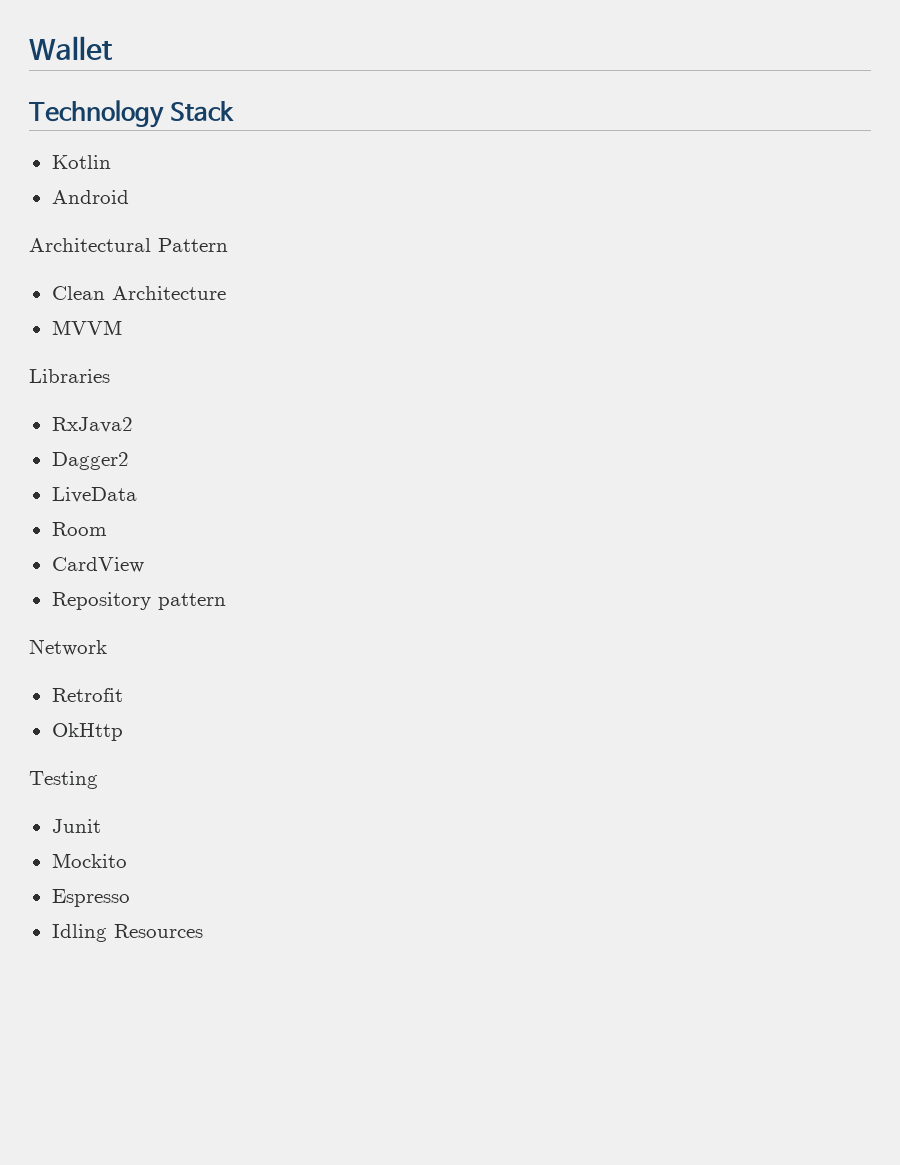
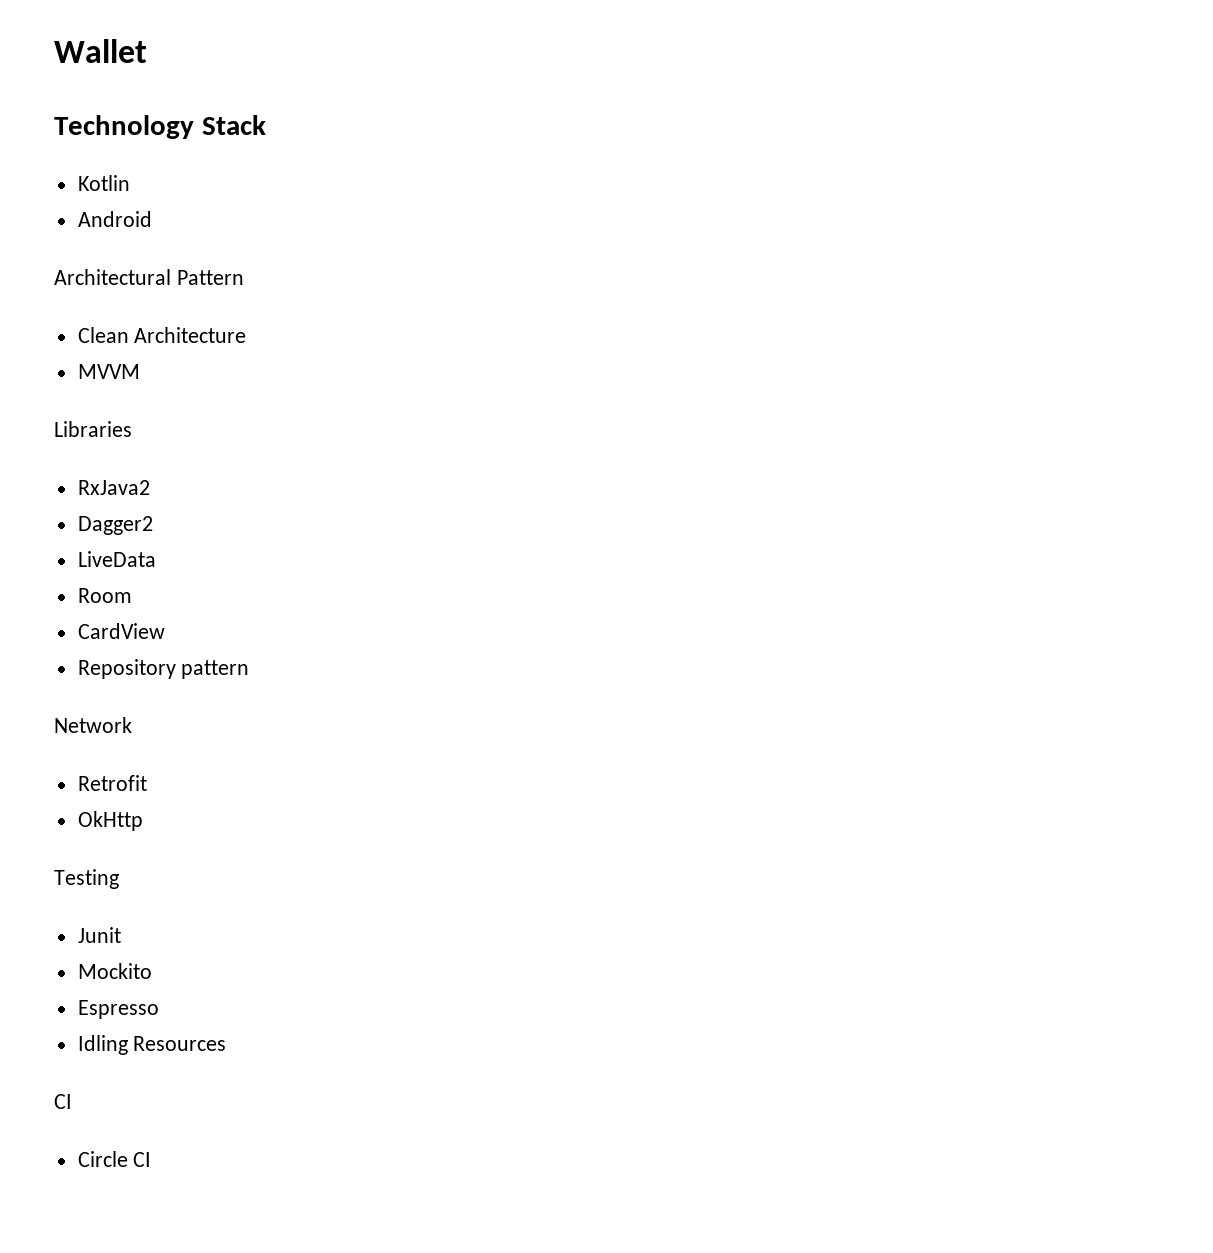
(203, 931) none -> [54,1094,72,1109] [77,1151,152,1167] // CI // Circle CI

